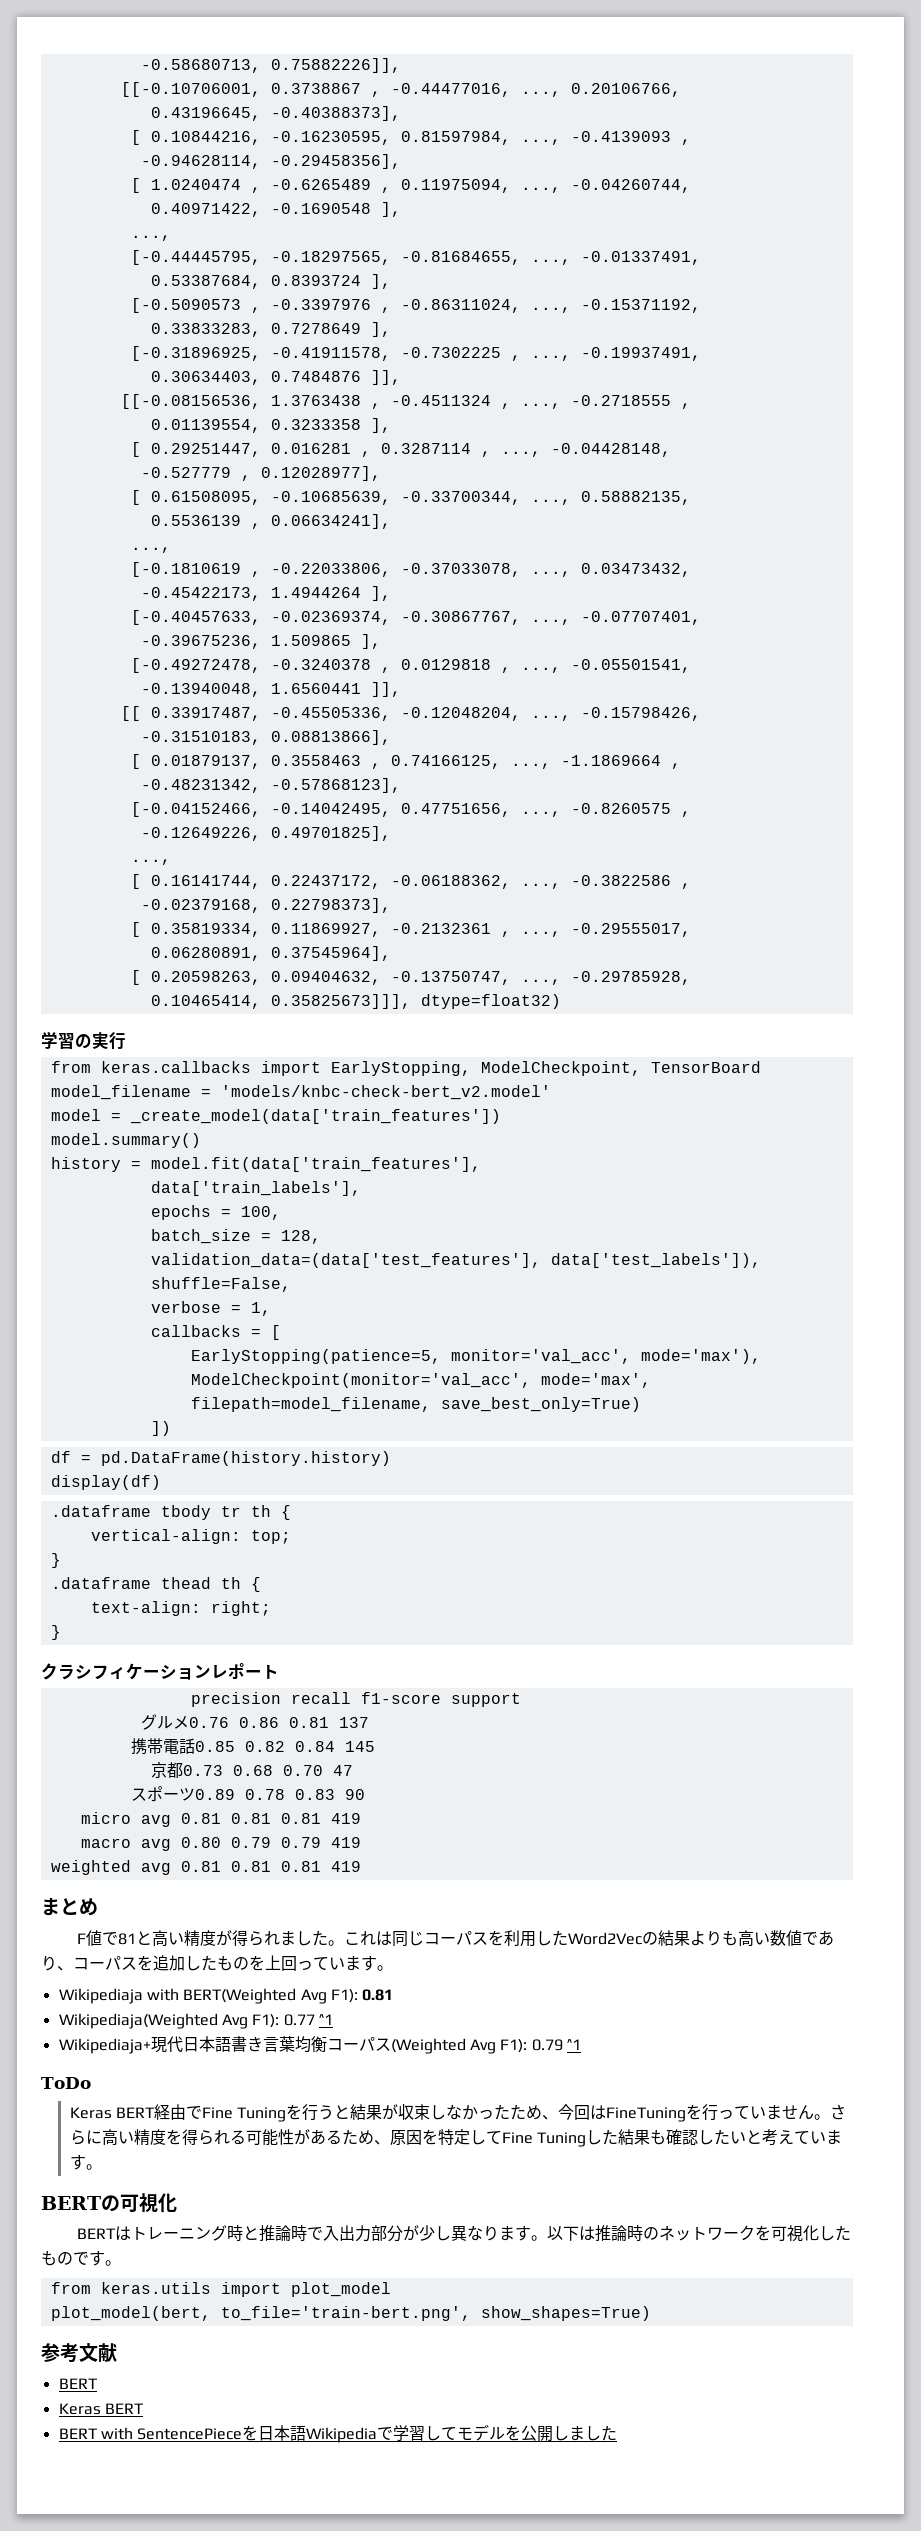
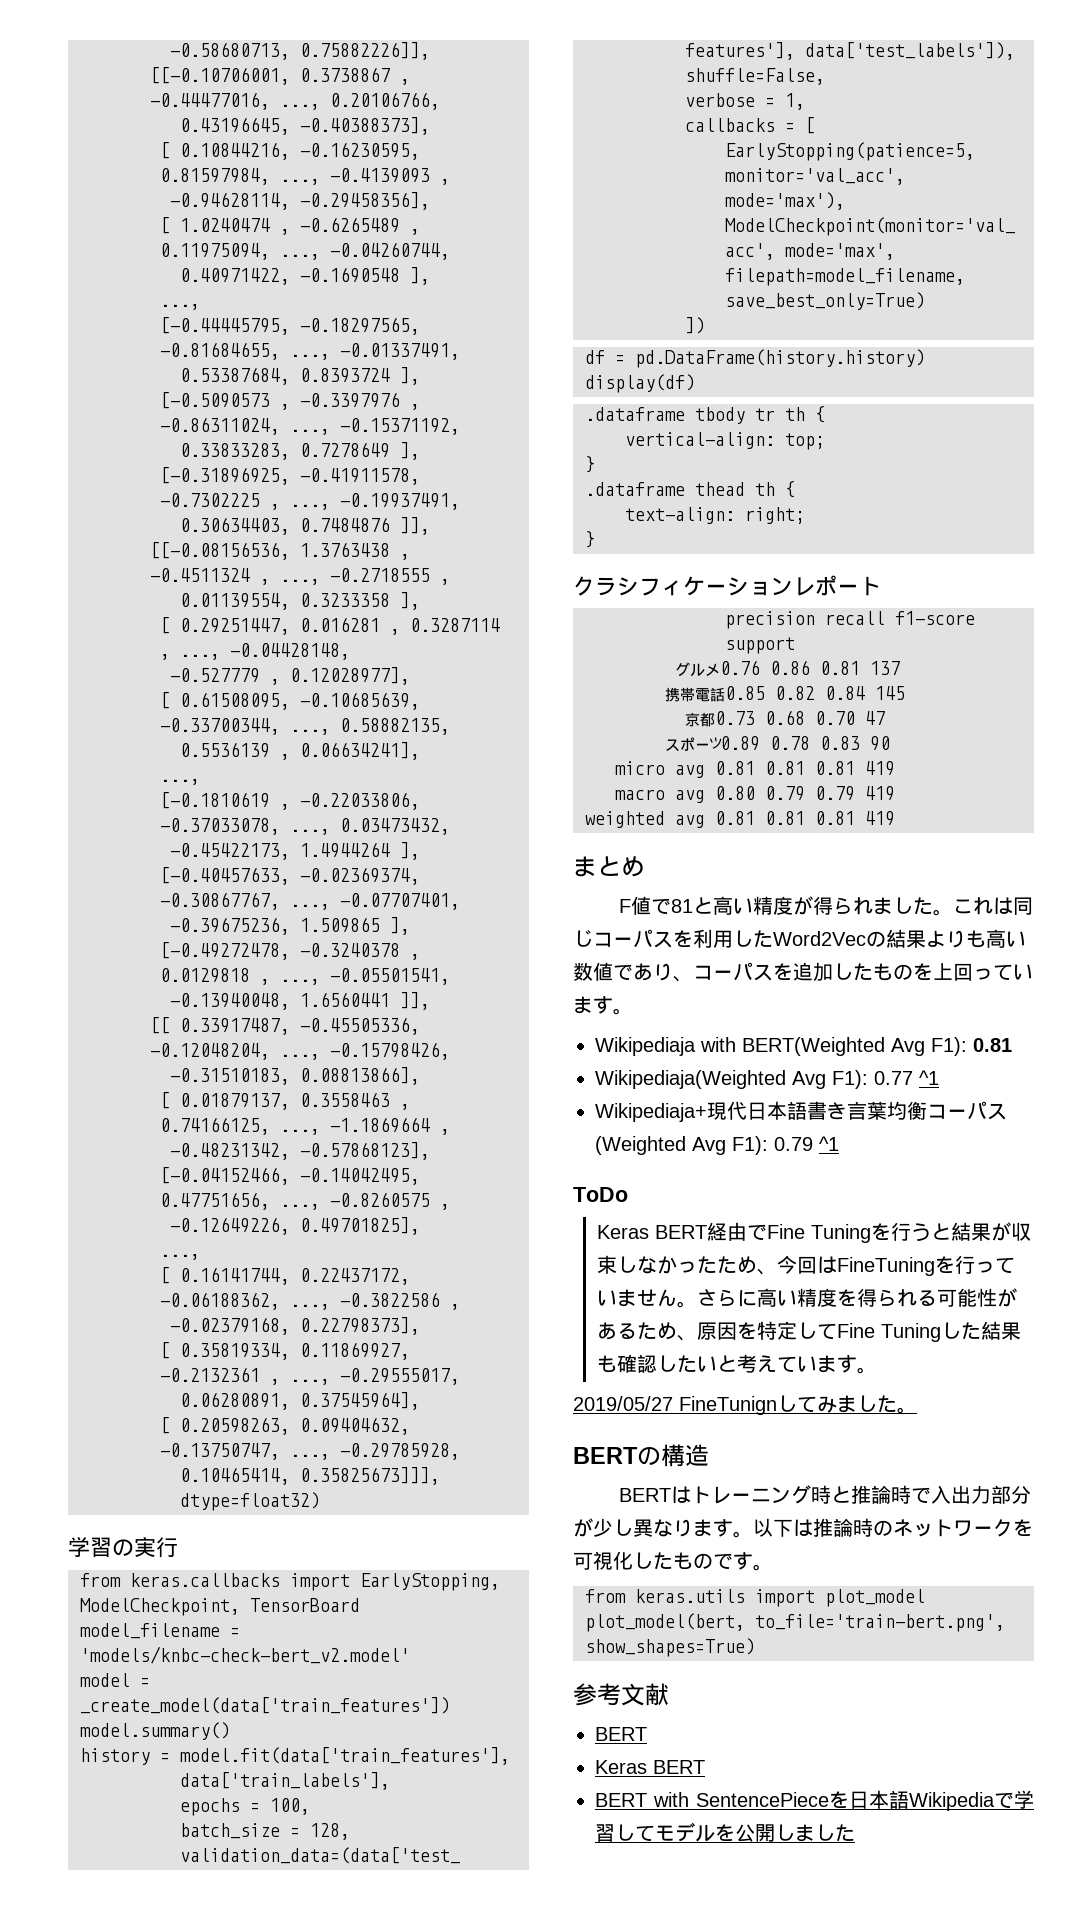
(102, 2167) none -> [573,1395,917,1415] // 2019/05/27 FineTunignしてみました。
[120,2193,177,2213] 可視化 -> [661,1444,709,1467] 構造

